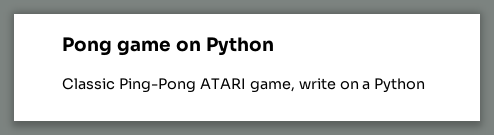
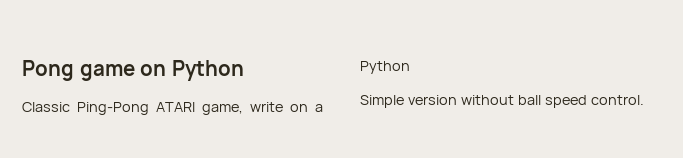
(426, 85) none -> [360,95,644,108] // Simple version without ball speed control.

